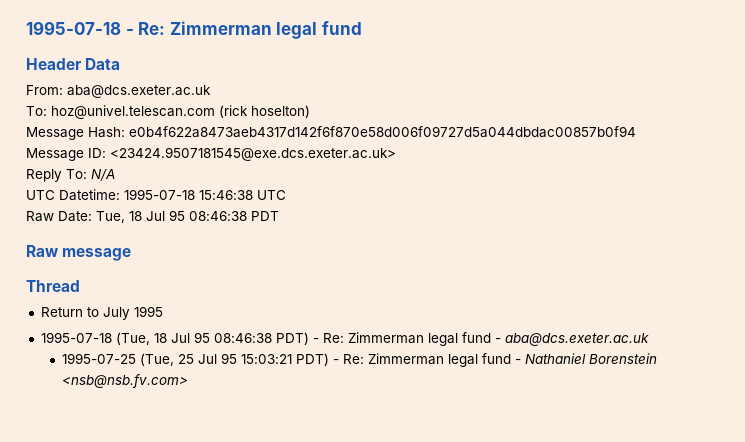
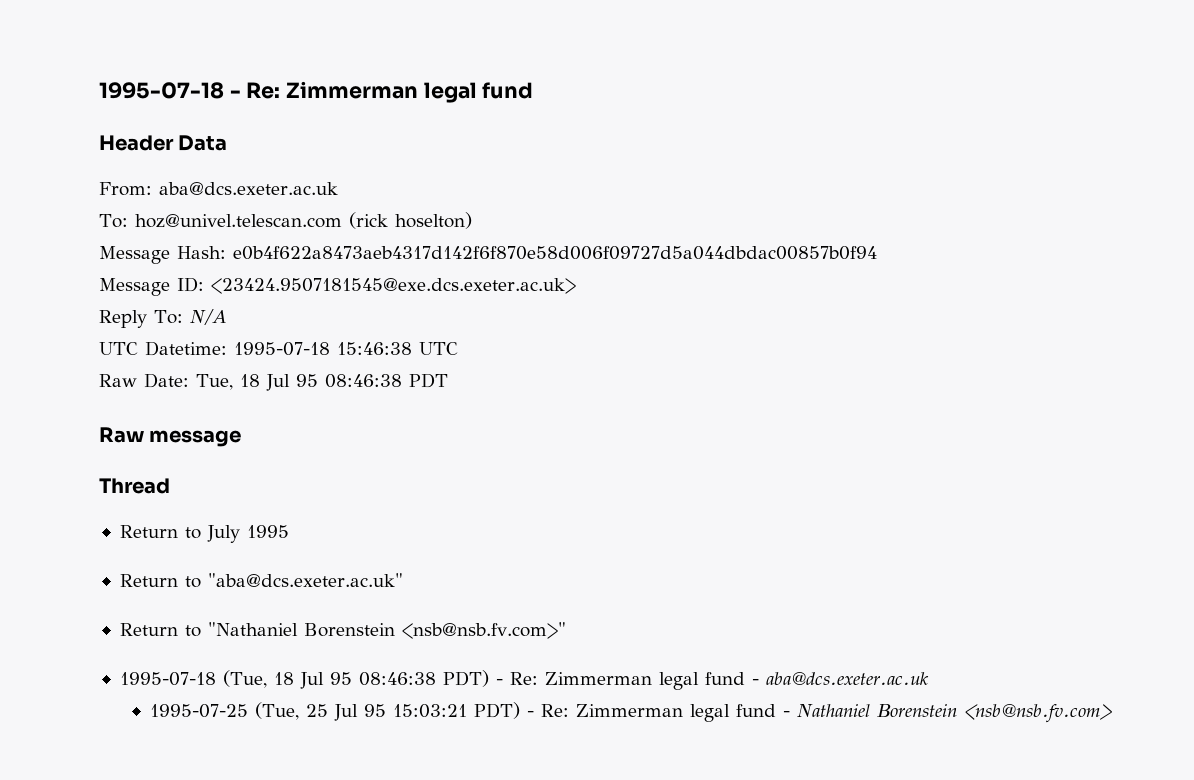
(163, 311) none -> [119,573,403,588] [119,622,566,639] // Return to "aba@dcs.exeter.ac.uk" // Return to "Nathaniel Borenstein <nsb@nsb.fv.com>"

